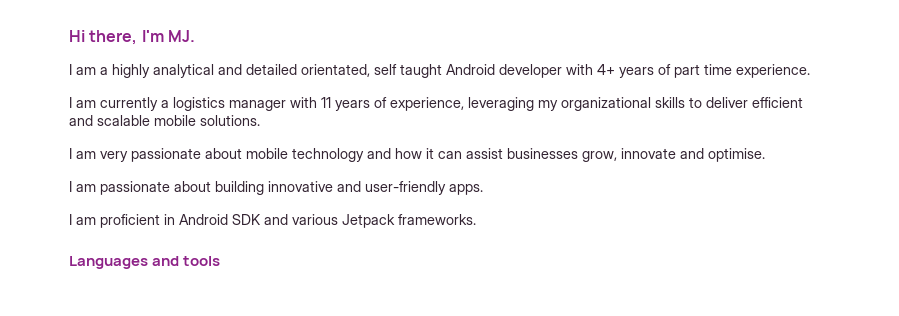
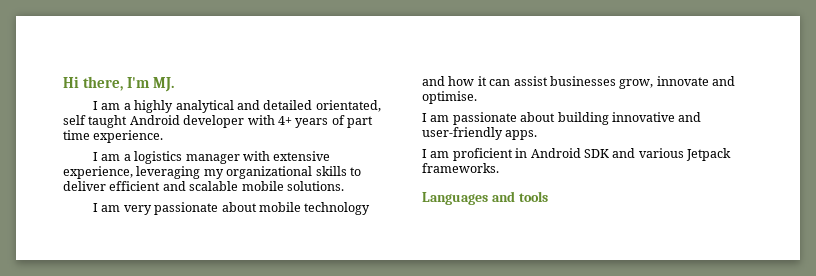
[100,97,158,111] currently -> (121, 157) none
[321,97,387,111] 11 years of -> [273,151,331,161] extensive

